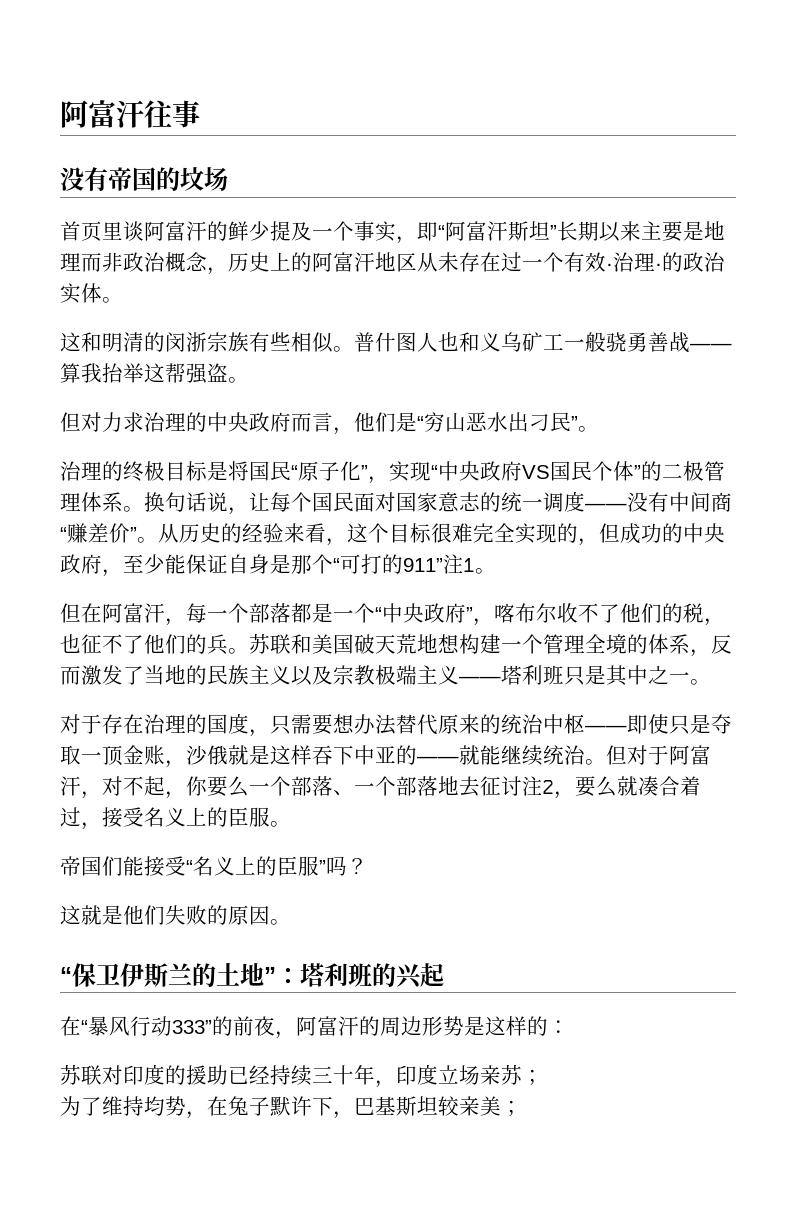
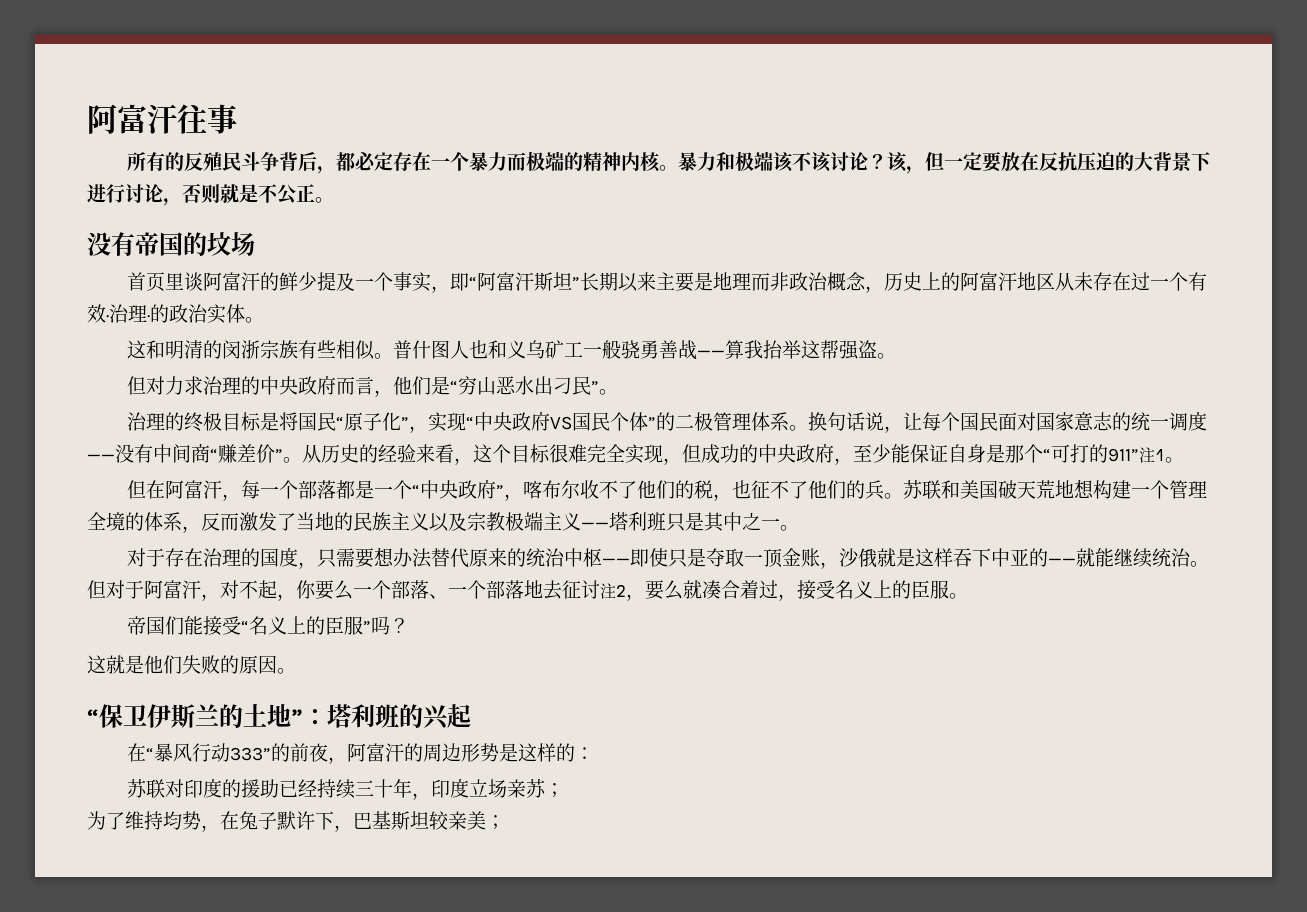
(200, 114) none -> [127,151,1212,174] [87,183,334,206] // 所有的反殖民斗争背后，都必定存在一个暴力而极端的精神内核。暴力和极端该不该讨论？该，但一定要放在反抗压迫的大背景下进行讨论，否则就是不公正。
[557,523,578,543] 的 -> (663, 453) none

